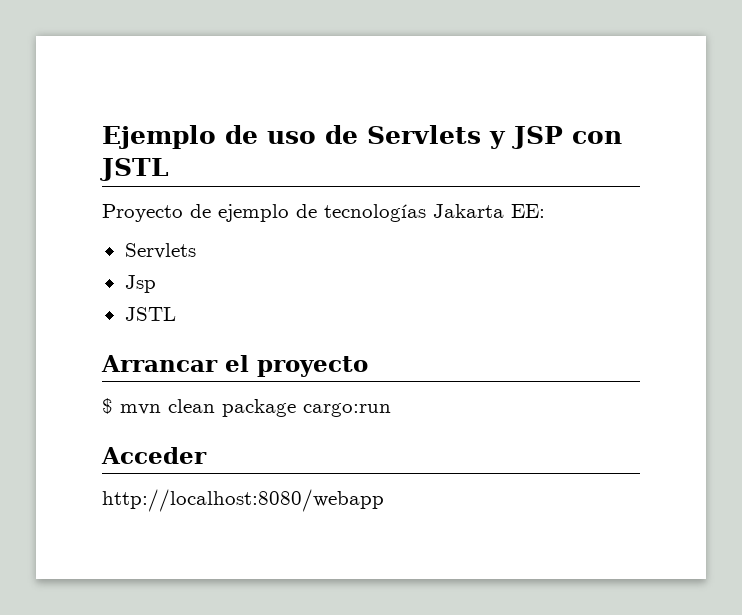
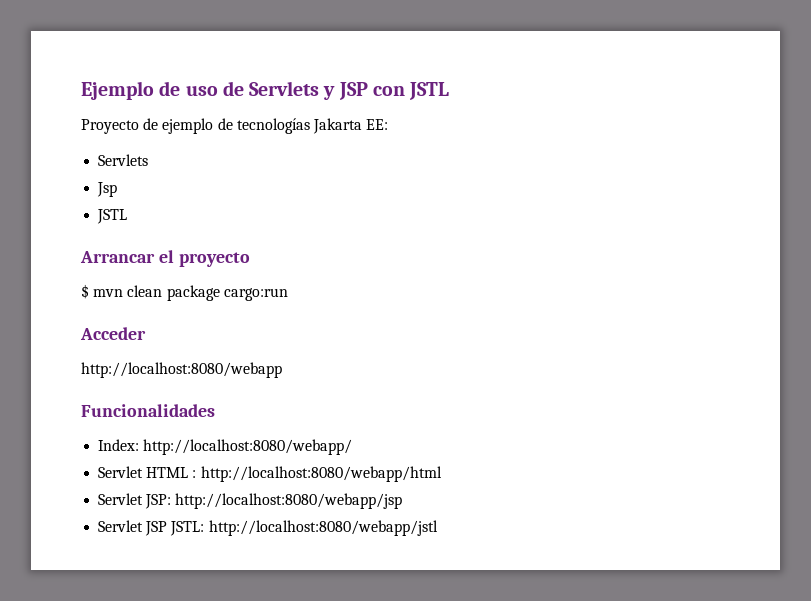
(384, 500) none -> [81,404,215,417] [98,439,353,455] [98,466,442,482] [98,493,403,509] [98,520,438,536] // Funcionalidades // Index: http://localhost:8080/webapp/ // Servlet HTML : http://localhost:8080/webapp/html // Servlet JSP: http://localhost:8080/webapp/jsp // Servlet JSP JSTL: http://localhost:8080/webapp/jstl

